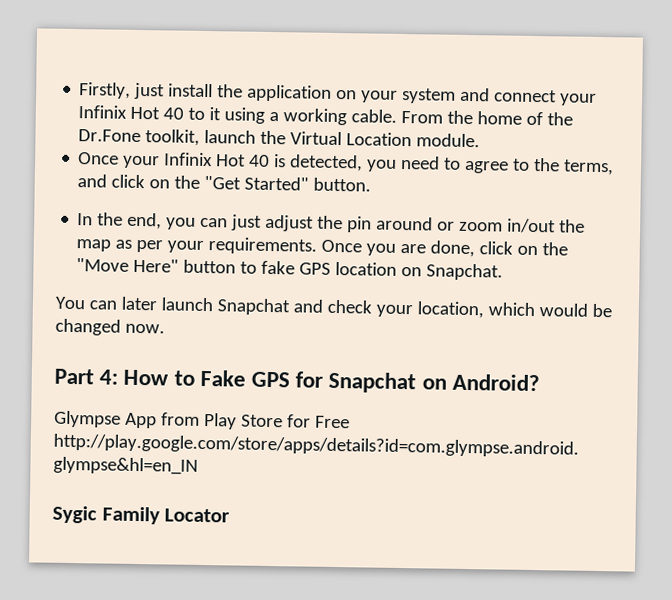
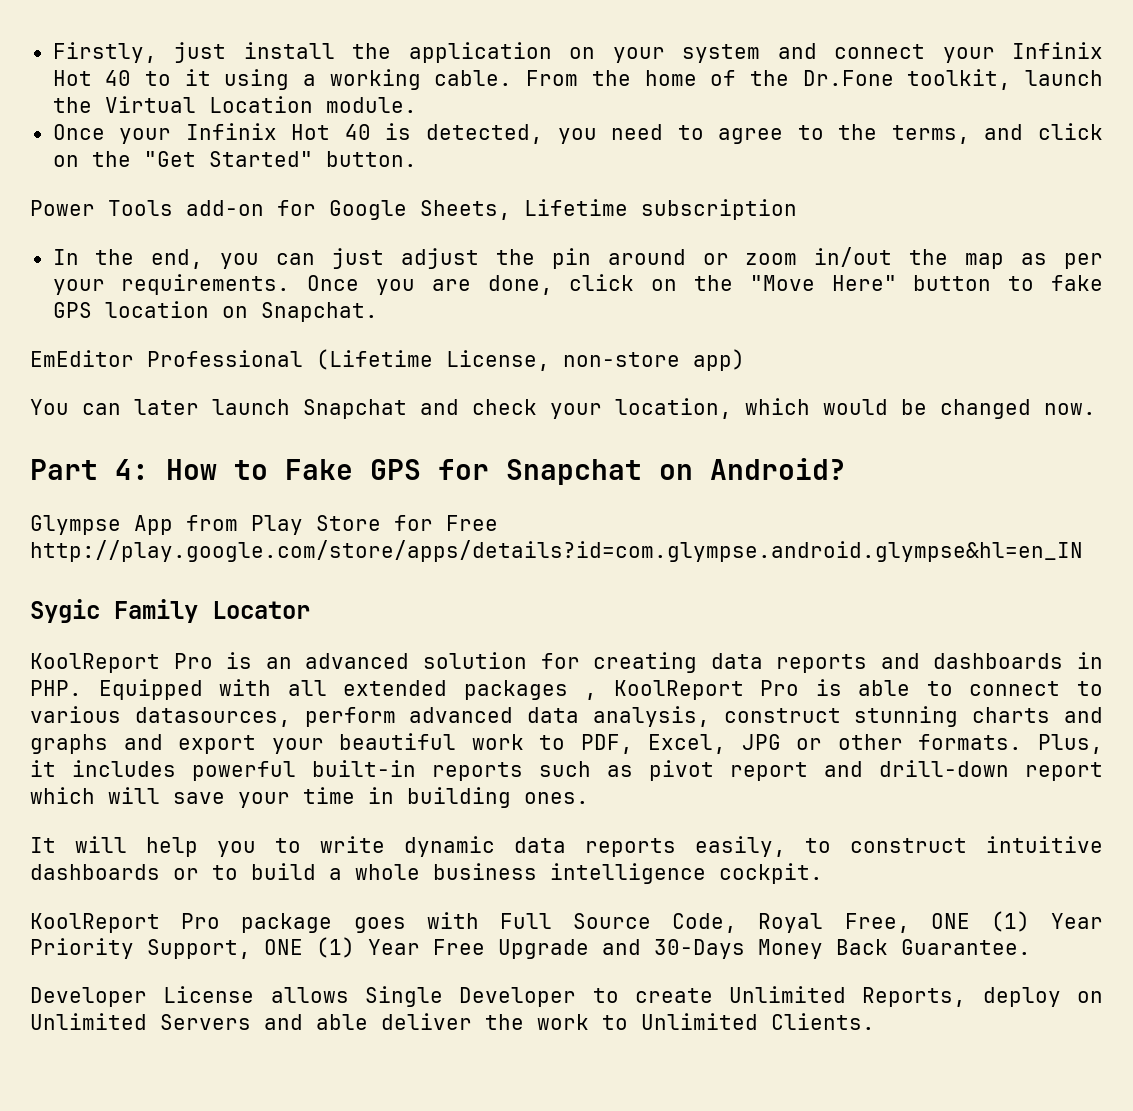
(372, 184) none -> [30,199,797,220] // Power Tools add-on for Google Sheets, Lifetime subscription
(504, 272) none -> [30,349,745,371] // EmEditor Professional (Lifetime License, non-store app)
(231, 515) none -> [30,652,1104,673] [30,679,1103,700] [30,706,1104,727] [30,733,1103,754] [30,760,1103,781] [30,787,589,808] [30,836,1103,857] [30,863,823,884] [30,911,1103,933] [30,937,1031,959] [30,986,1103,1007] [30,1013,875,1030] // KoolReport Pro is an advanced solution for creating data reports and dashboards in PHP. Equipped with all extended packages , KoolReport Pro is able to connect to various datasources, perform advanced data analysis, construct stunning charts and graphs and export your beautiful work to PDF, Excel, JPG or other formats. Plus, it includes powerful built-in reports such as pivot report and drill-down report which will save your time in building ones. // It will help you to write dynamic data reports easily, to construct intuitive dashboards or to build a whole business intelligence cockpit. // KoolReport Pro package goes with Full Source Code, Royal Free, ONE (1) Year Priority Support, ONE (1) Year Free Upgrade and 30-Days Money Back Guarantee. // Developer License allows Single Developer to create Unlimited Reports, deploy on Unlimited Servers and able deliver the work to Unlimited Clients.

